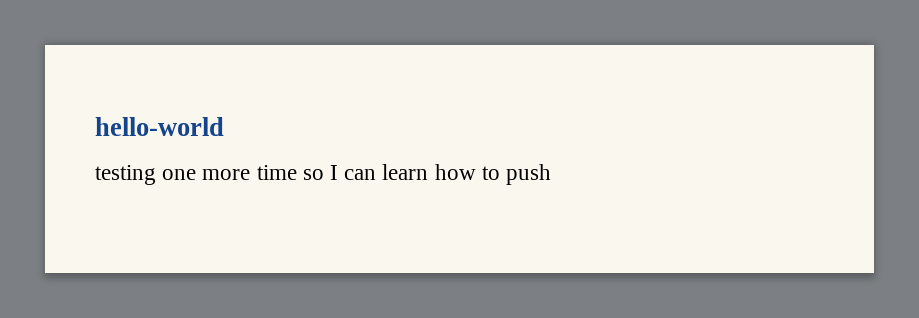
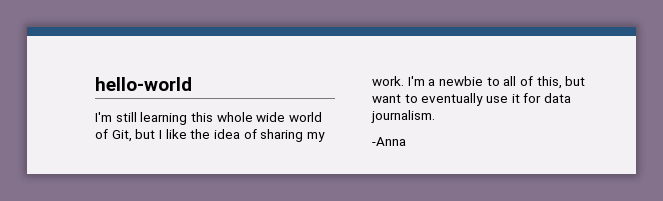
[95,164,552,185] testing one more time so I can learn how to push -> [95,112,322,125] [95,129,325,142] [372,76,586,89] [372,93,571,106] [371,110,435,123] [372,137,406,146] I'm still learning this whole wide world of Git, but I like the idea of sharing my work. I'm a newbie to all of this, but want to eventually use it for data journalism. // -Anna

